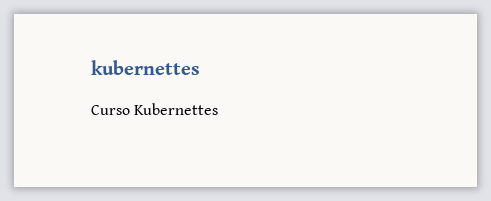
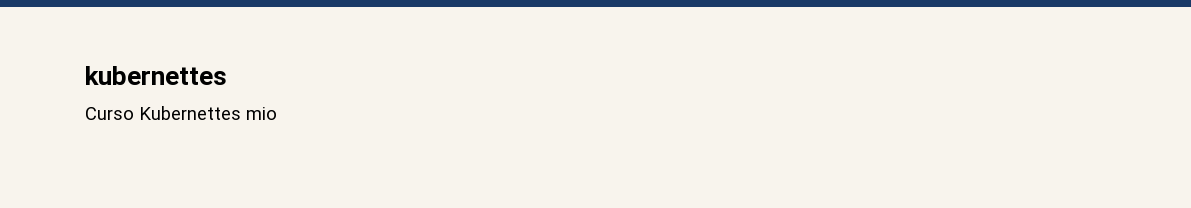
(219, 109) none -> [246,107,277,120] mio

